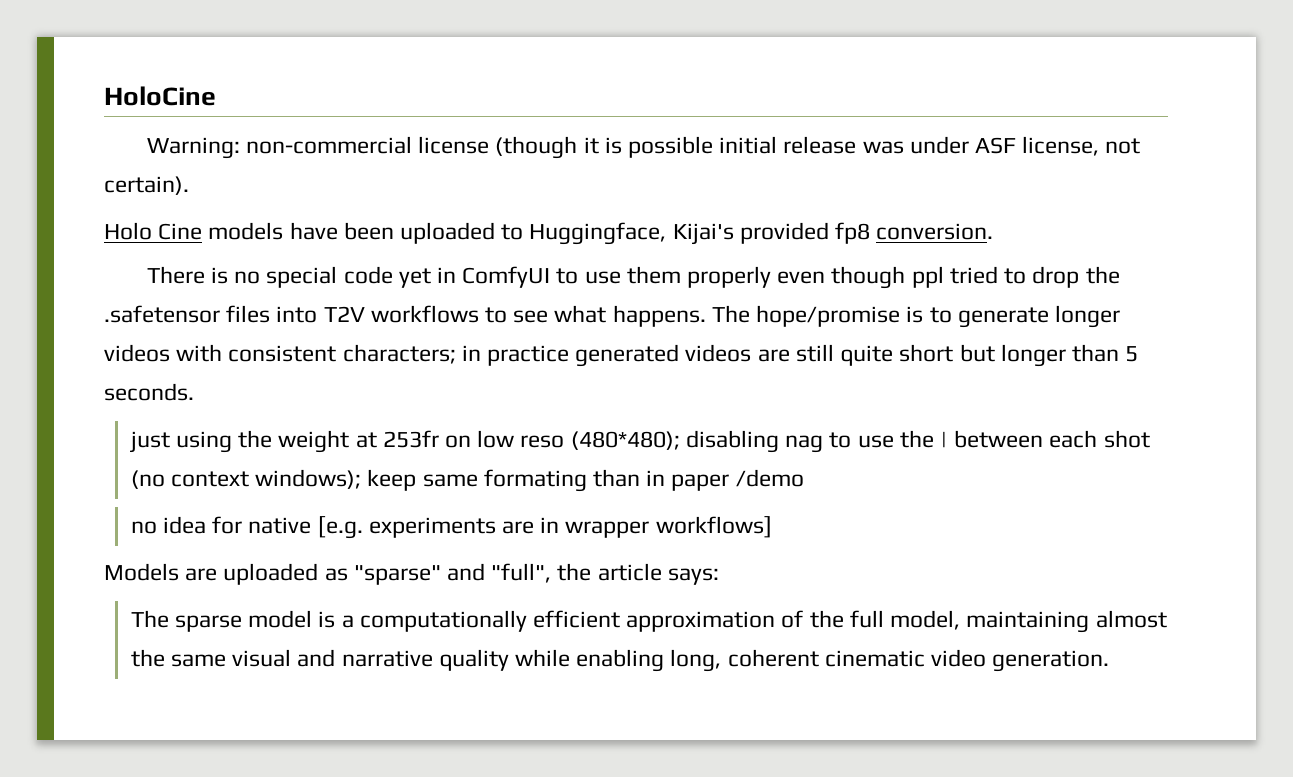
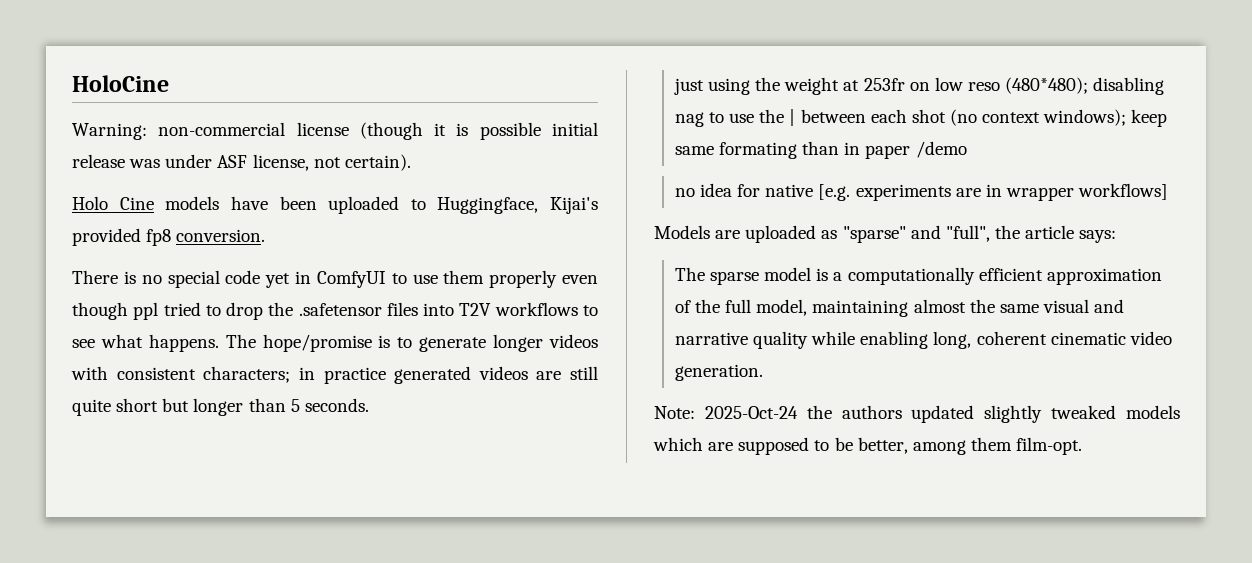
(1110, 661) none -> [654,405,1180,423] [653,437,1083,455] // Note: 2025-Oct-24 the authors updated slightly tweaked models which are supposed to be better, among them film-opt.

